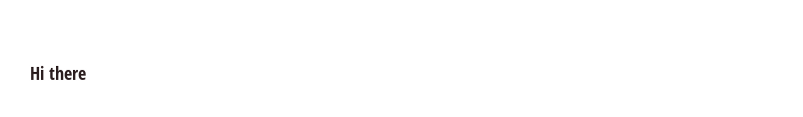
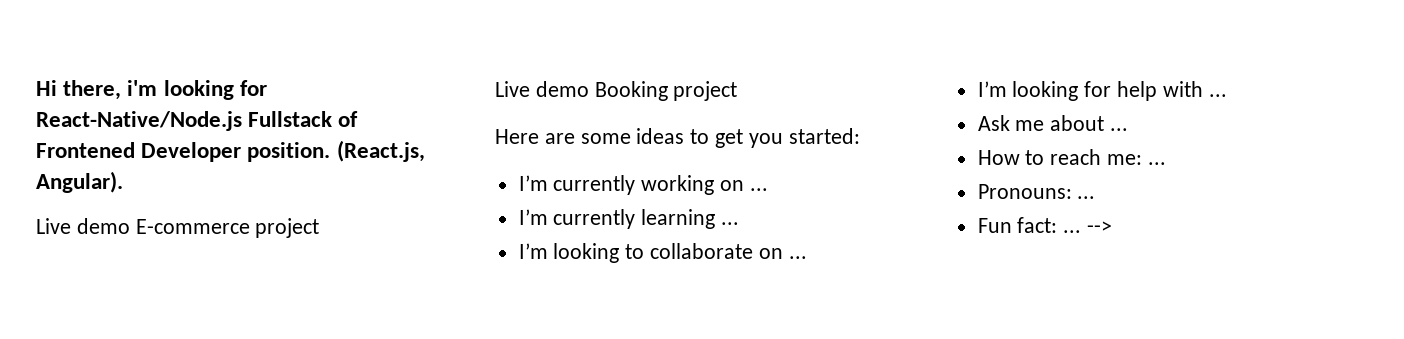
[47,65,86,80] there -> [63,80,267,100] [36,111,359,131] [36,140,425,162] [36,171,123,193] [36,218,320,238] [495,81,738,101] [495,128,860,148] [518,175,768,195] [518,209,740,229] [518,243,807,263] [977,81,1227,101] [977,115,1129,131] [977,149,1166,165] [977,184,1096,199] [977,217,1113,233] there, i'm looking for React-Native/Node.js Fullstack of Frontened Developer position. (React.js, Angular). // Live demo E-commerce project // Live demo Booking project // Here are some ideas to get you started: // I’m currently working on ... // I’m currently learning ... // I’m looking to collaborate on ... // I’m looking for help with ... // Ask me about ... // How to reach me: ... // Pronouns: ... // Fun fact: ... -->

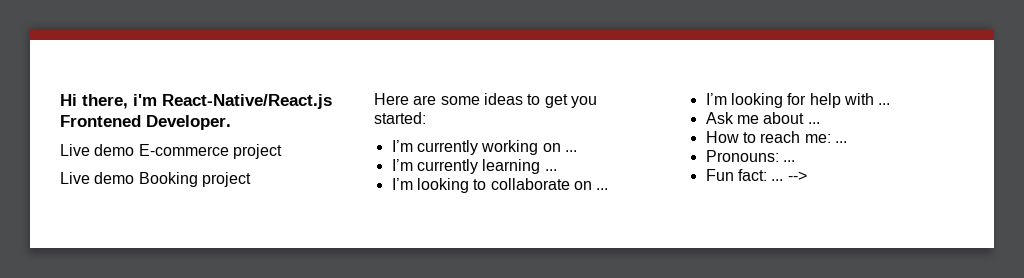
[163,80,267,100] [36,111,359,131] [36,140,425,162] [36,171,123,193] looking for React-Native/Node.js Fullstack of Frontened Developer position. (React.js, Angular). -> [162,94,332,109] [60,115,231,130] React-Native/React.js Frontened Developer.

